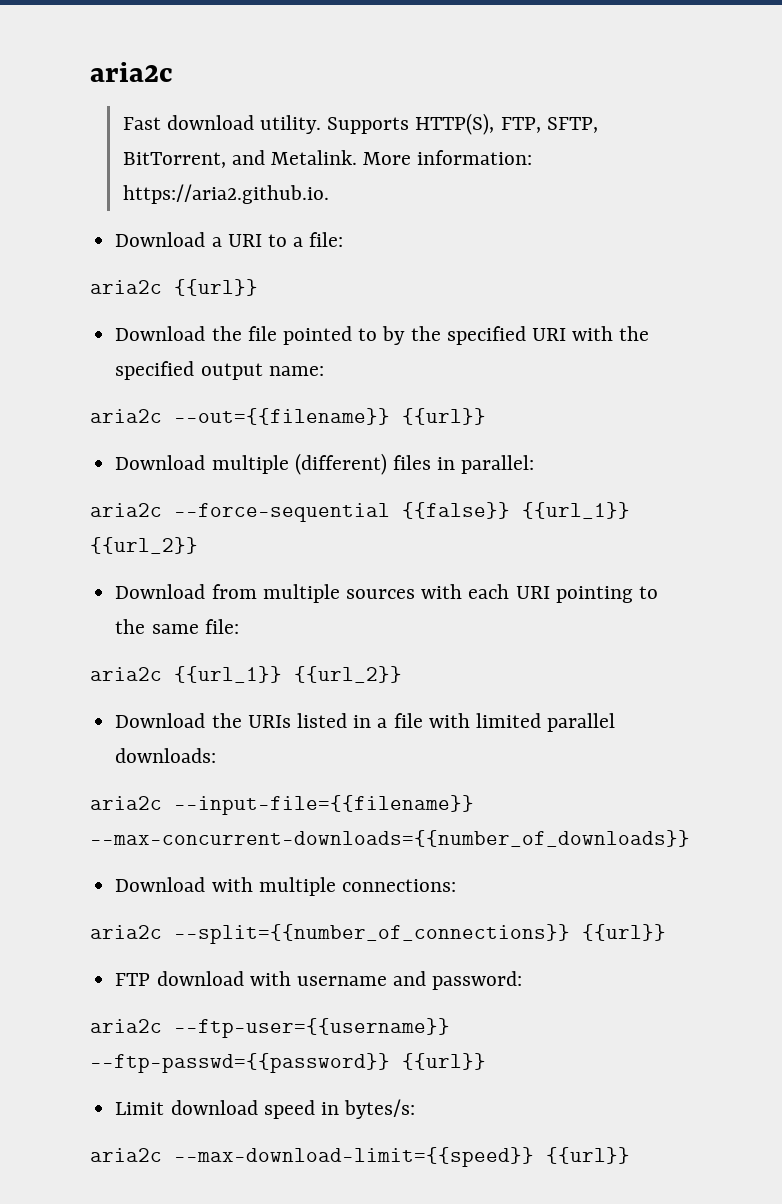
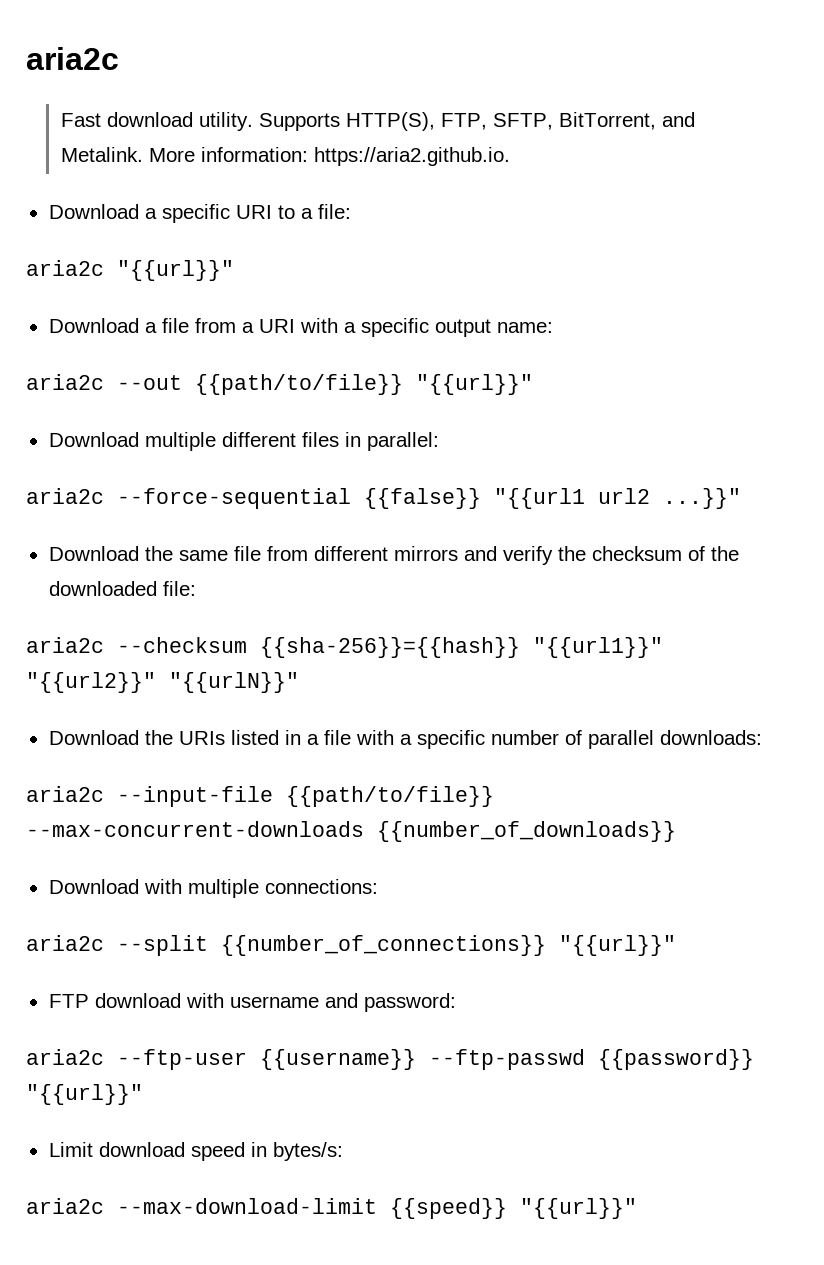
(222, 242) none -> [161,204,230,223] specific
[174,279,258,296] [115,326,650,345] [115,361,195,380] {{url}} // Download the file pointed to by the specified URI with the specified -> [117,260,234,281] [48,318,429,337] "{{url}}" // Download a file from a URI with a specific
[174,408,486,425] --out={{filename}} {{url}} -> [117,374,533,395] --out {{path/to/file}} "{{url}}"
[294,453,387,475] (different) -> [221,432,296,447] different
[522,502,630,519] [90,537,198,554] [115,584,658,603] [115,619,239,634] [90,666,402,683] {{url_1}} {{url_2}} // Download from multiple sources with each URI pointing to the same file: // aria2c {{url_1}} {{url_2}} -> [494,488,741,509] [48,546,739,565] [48,581,196,596] [26,637,663,658] [26,672,299,693] "{{url1 url2 ...}}" // Download the same file from different mirrors and verify the checksum of the downloaded file: // aria2c --checksum {{sha-256}}={{hash}} "{{url1}}" "{{url2}}" "{{urlN}}"
[475,713,541,728] limited -> [399,730,582,749] a specific number of
[174,795,474,815] [90,830,690,847] --input-file={{filename}} --max-concurrent-downloads={{number_of_downloads}} -> [117,786,494,807] [26,821,676,842] --input-file {{path/to/file}} --max-concurrent-downloads {{number_of_downloads}}
[174,924,666,944] --split={{number_of_connections}} {{url}} -> [117,935,676,956] --split {{number_of_connections}} "{{url}}"
[174,1018,450,1038] [90,1053,486,1073] --ftp-user={{username}} --ftp-passwd={{password}} {{url}} -> [117,1049,754,1070] [26,1084,143,1105] --ftp-user {{username}} --ftp-passwd {{password}} "{{url}}"
[174,1147,630,1167] --max-download-limit={{speed}} {{url}} -> [117,1198,637,1219] --max-download-limit {{speed}} "{{url}}"

